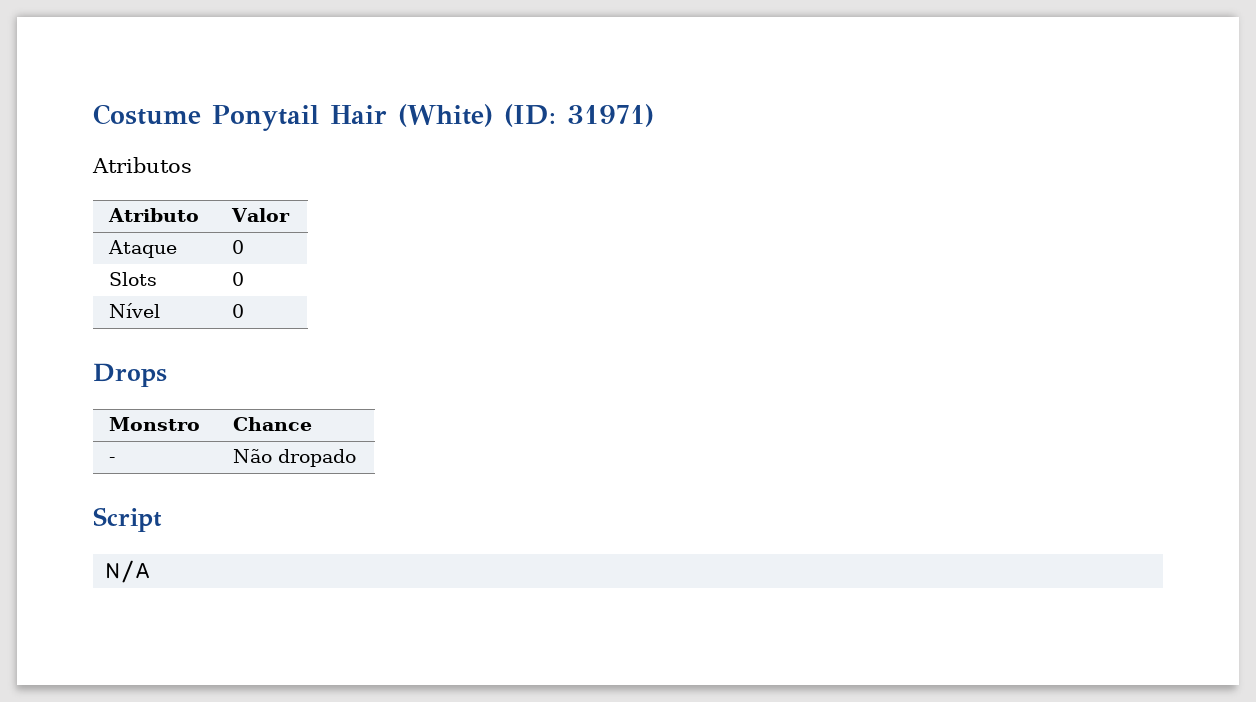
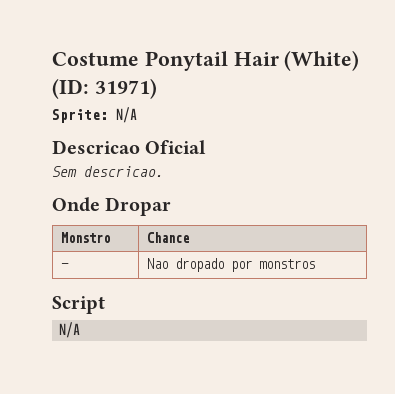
[92,157,192,173] [108,208,200,222] [231,208,291,222] [108,240,178,258] [232,240,245,254] [109,272,158,286] [232,272,245,286] [109,303,161,318] [232,304,245,318] [93,363,167,387] Atributos // Atributo | Valor // Ataque | 0 // Slots | 0 // Nível | 0 // Drops -> [52,107,137,123] [52,140,207,154] [52,166,164,177] [52,197,172,216] Sprite: N/A // Descricao Oficial // Sem descricao. // Onde Dropar
[233,449,273,463] Não -> [146,258,168,269] Nao
(357, 458) none -> [230,259,315,272] por monstros

